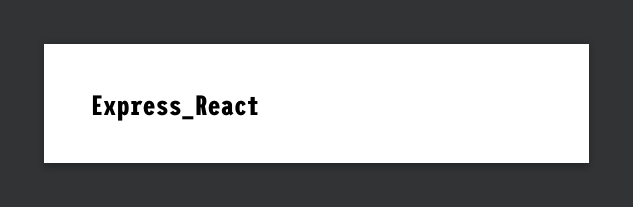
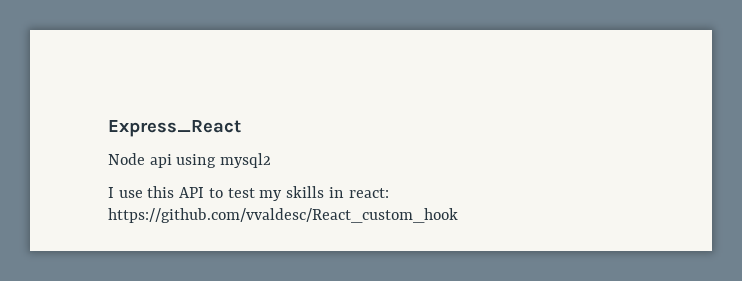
(260, 108) none -> [108,153,272,168] [108,186,389,201] [108,208,458,223] // Node api using mysql2 // I use this API to test my skills in react: https://github.com/vvaldesc/React_custom_hook

